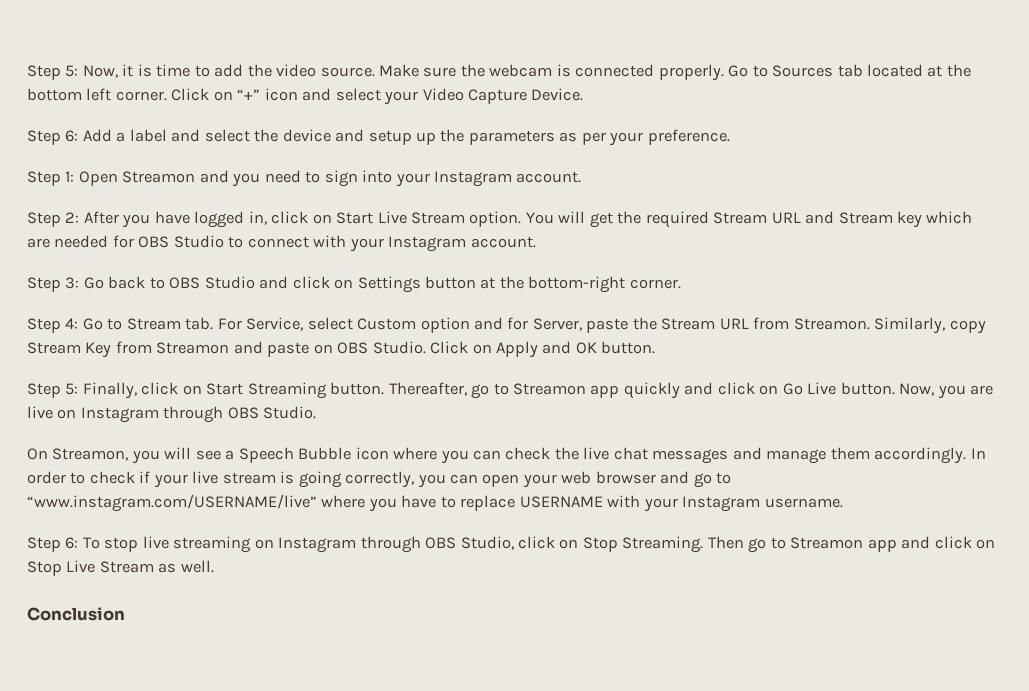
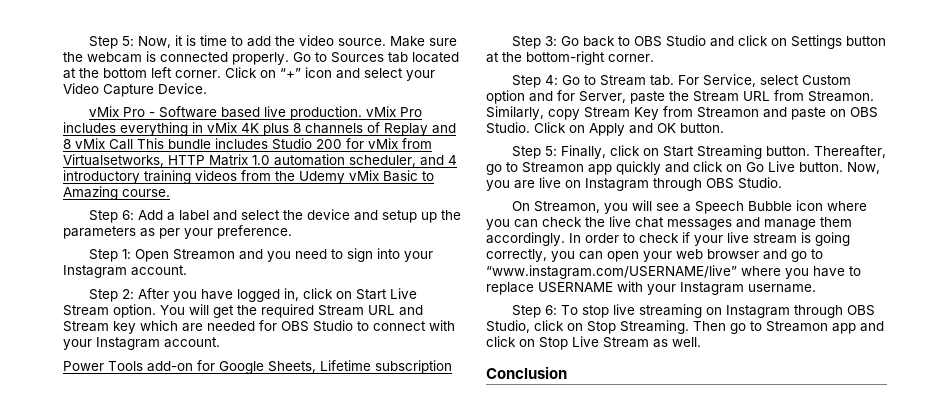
(584, 94) none -> [88,106,422,120] [63,122,456,136] [63,138,432,150] [63,154,457,167] [63,170,434,184] [63,186,170,200] // vMix Pro - Software based live production. vMix Pro includes everything in vMix 4K plus 8 channels of Replay and 8 vMix Call This bundle includes Studio 200 for vMix from Virtualsetworks, HTTP Matrix 1.0 automation scheduler, and 4 introductory training videos from the Udemy vMix Basic to Amazing course.
(536, 242) none -> [63,360,452,374] // Power Tools add-on for Google Sheets, Lifetime subscription

